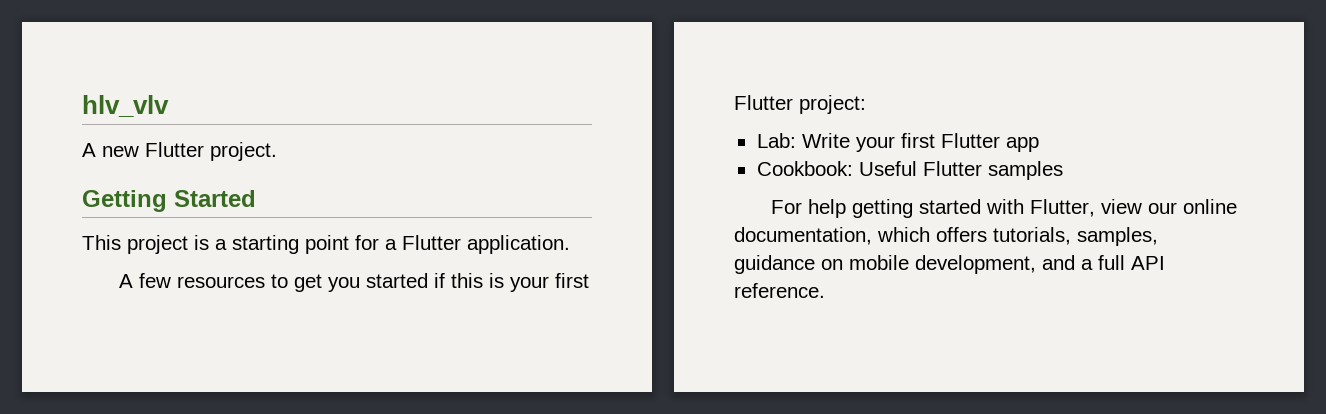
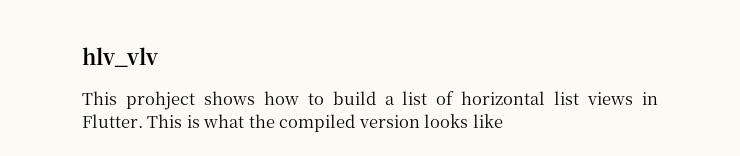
[82,142,277,161] [82,190,256,212] [82,235,570,254] [119,273,590,292] [734,95,866,114] [756,133,1039,152] [756,161,1063,180] [771,199,1238,218] [734,227,1158,246] [734,255,1165,274] [734,283,825,298] A new Flutter project. // Getting Started // This project is a starting point for a Flutter application. // A few resources to get you started if this is your first Flutter project: // Lab: Write your first Flutter app // Cookbook: Useful Flutter samples // For help getting started with Flutter, view our online documentation, which offers tutorials, samples, guidance on mobile development, and a full API reference. -> [82,91,658,110] [82,114,503,132] This prohject shows how to build a list of horizontal list views in Flutter. This is what the compiled version looks like

